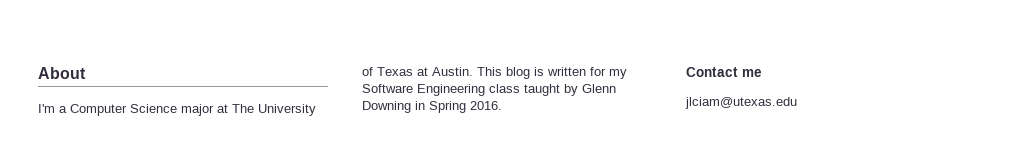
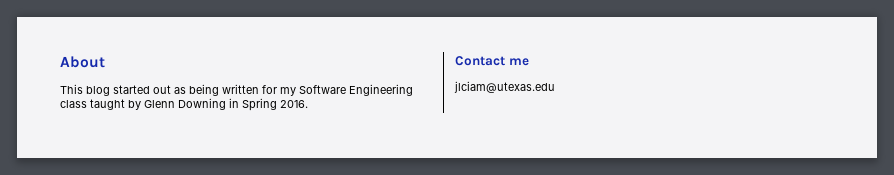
[38,104,316,116] [362,67,544,79] I'm a Computer Science major at The University of Texas at Austin. This blog is -> [60,84,219,96] This blog started out as being

